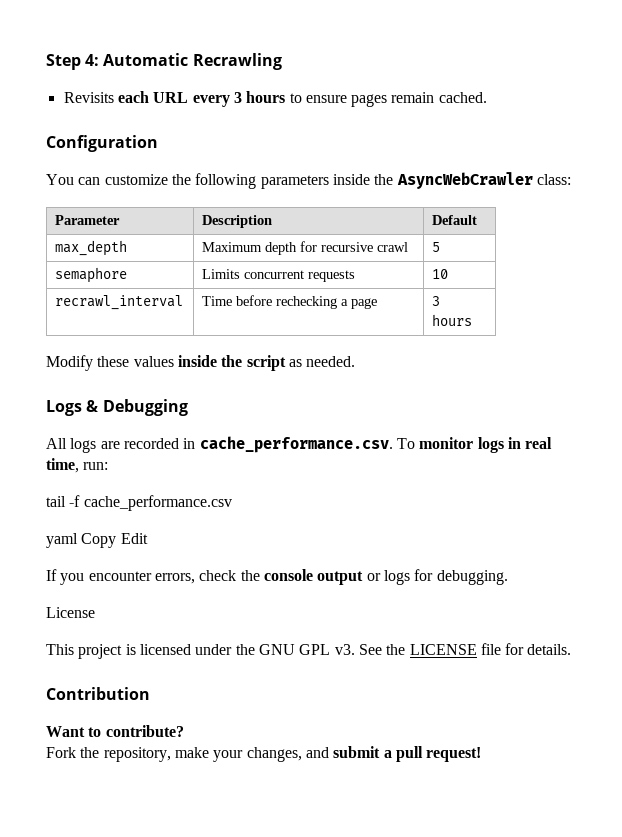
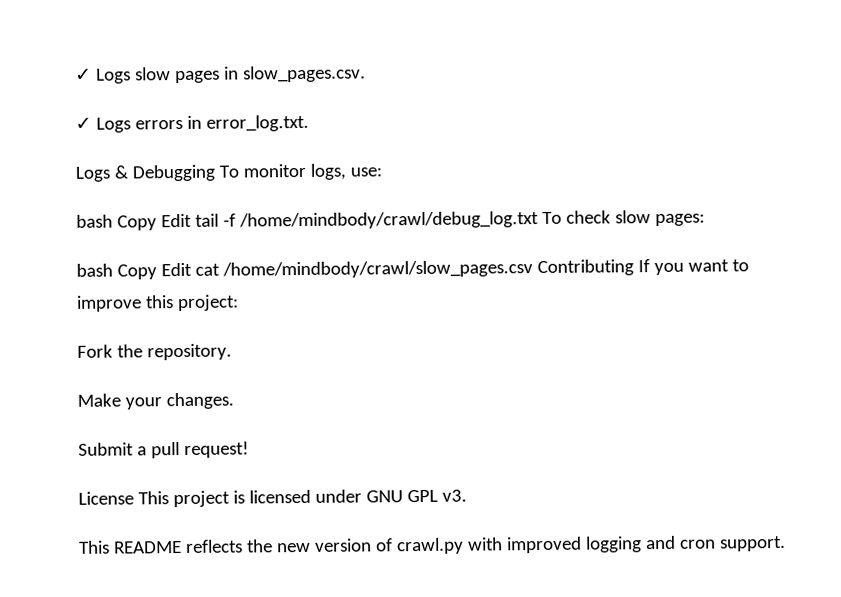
[46,53,282,70] [63,91,487,107] [46,135,158,152] [46,172,571,189] [55,215,121,225] [202,215,273,228] [432,215,478,225] [55,240,128,256] [202,241,409,255] [432,242,441,252] [55,267,128,283] [202,269,356,282] [432,269,449,279] [55,295,184,310] [202,295,378,309] [432,296,441,306] [432,314,473,326] [46,355,356,371] [46,399,188,416] [46,436,553,453] [46,458,109,473] [46,495,232,511] [46,533,148,548] [46,569,508,585] Step 4: Automatic Recrawling // Revisits each URL every 3 hours to ensure pages remain cached. // Configuration // You can customize the following parameters inside the AsyncWebCrawler class: // Parameter | Description | Default // max_depth | Maximum depth for recursive crawl | 5 // semaphore | Limits concurrent requests | 10 // recrawl_interval | Time before rechecking a page | 3 hours // Modify these values inside the script as needed. // Logs & Debugging // All logs are recorded in cache_performance.csv. To monitor logs in real time, run: // tail -f cache_performance.csv // yaml Copy Edit // If you encounter errors, check the console output or logs for debugging. -> [75,65,366,84] [75,114,309,133] [75,163,382,182] [76,210,705,231] [76,259,749,280] [76,294,239,312] [77,343,232,361] [77,392,234,410] [78,441,249,459] ✓ Logs slow pages in slow_pages.csv. // ✓ Logs errors in error_log.txt. // Logs & Debugging To monitor logs, use: // bash Copy Edit tail -f /home/mindbody/crawl/debug_log.txt To check slow pages: // bash Copy Edit cat /home/mindbody/crawl/slow_pages.csv Contributing If you want to improve this project: // Fork the repository. // Make your changes. // Submit a pull request!
(95, 612) // -> (134, 498) none
[235,644,255,655] the -> (362, 496) none
[358,643,572,655] [46,687,150,700] [46,725,184,737] [46,746,482,762] See the LICENSE file for details. // Contribution // Want to contribute? // Fork the repository, make your changes, and submit a pull request! -> [79,535,786,555] // This README reflects the new version of crawl.py with improved logging and cron support.

